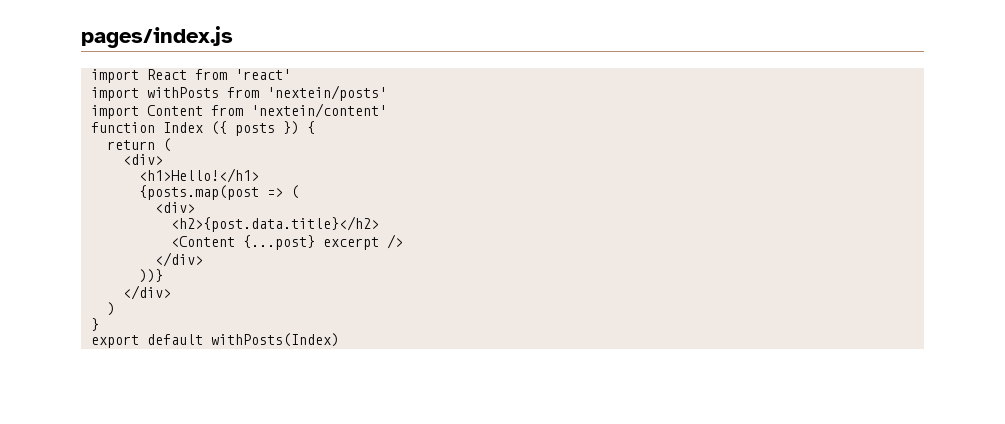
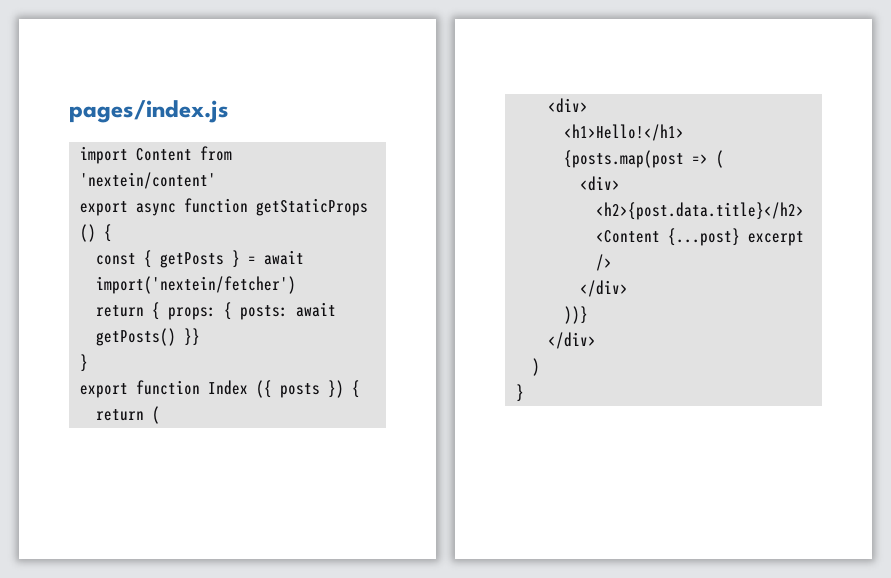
[146,69,291,80] [90,85,387,101] [90,103,387,119] React from 'react' // import withPosts from 'nextein/posts' // import Content from 'nextein/content' // -> [135,146,232,161] [79,172,216,189] [79,198,368,216] [79,224,112,242] [95,250,304,268] [95,276,296,294] [95,302,336,320] [95,328,200,346] [79,354,88,372] [79,383,128,398] Content from 'nextein/content' // export async function getStaticProps () { // const { getPosts } = await import('nextein/fetcher') // return { props: { posts: await getPosts() }} // } // export
[90,333,339,348] // export default withPosts(Index) -> (524, 393) none

